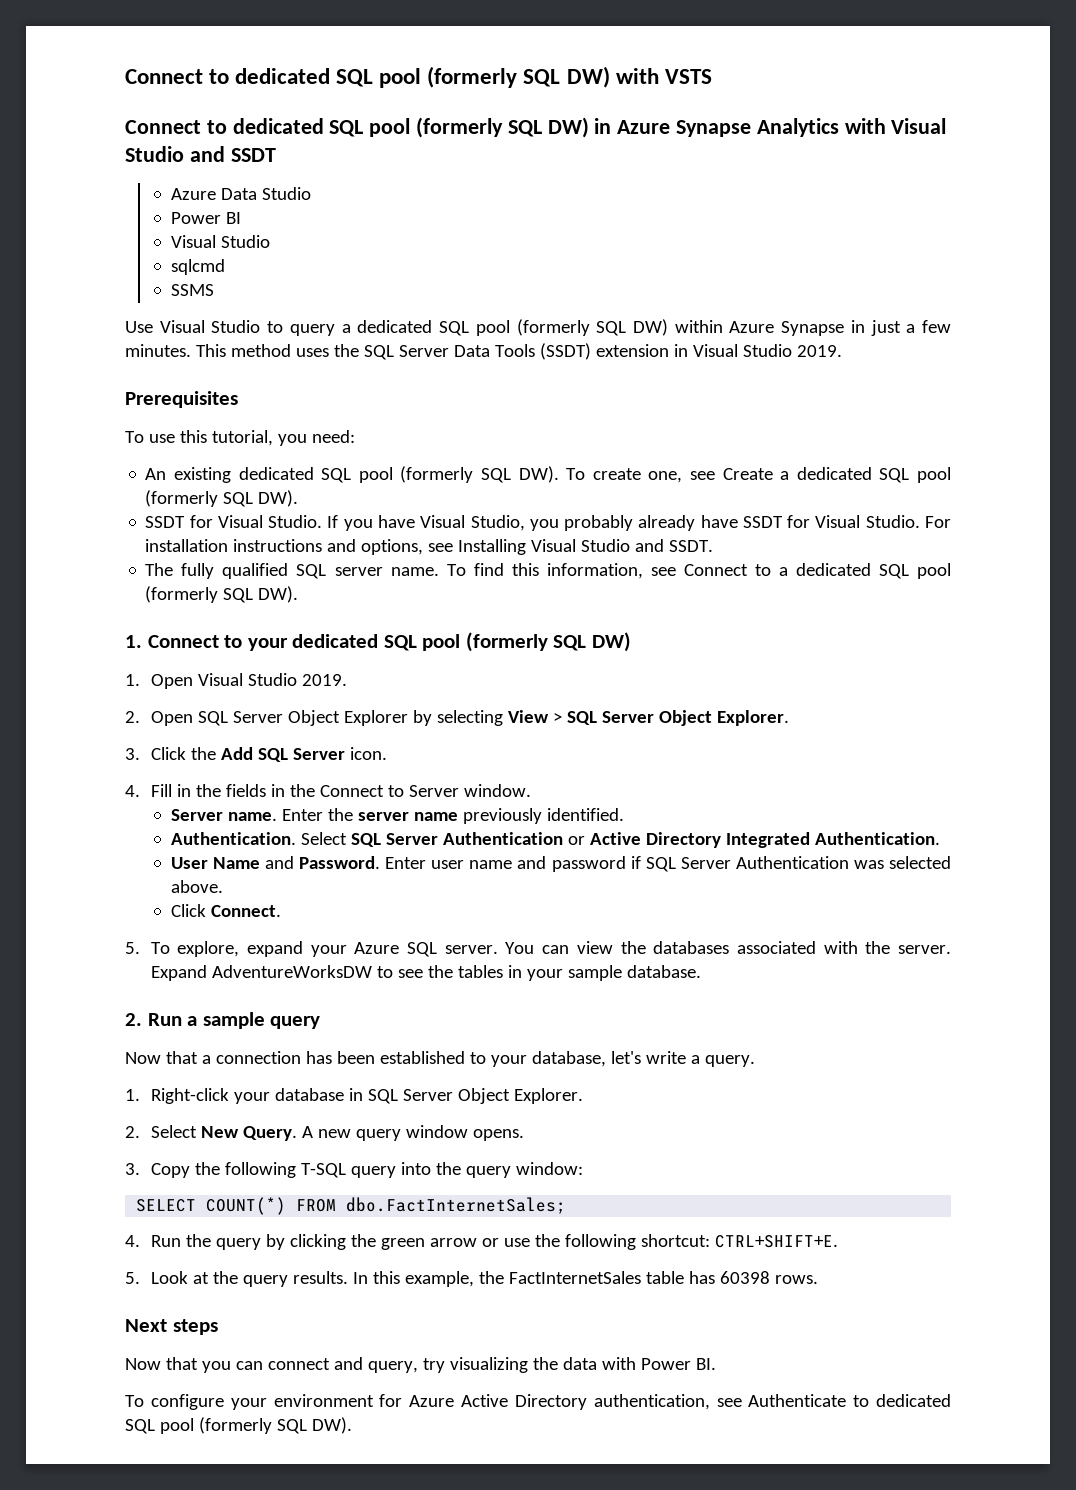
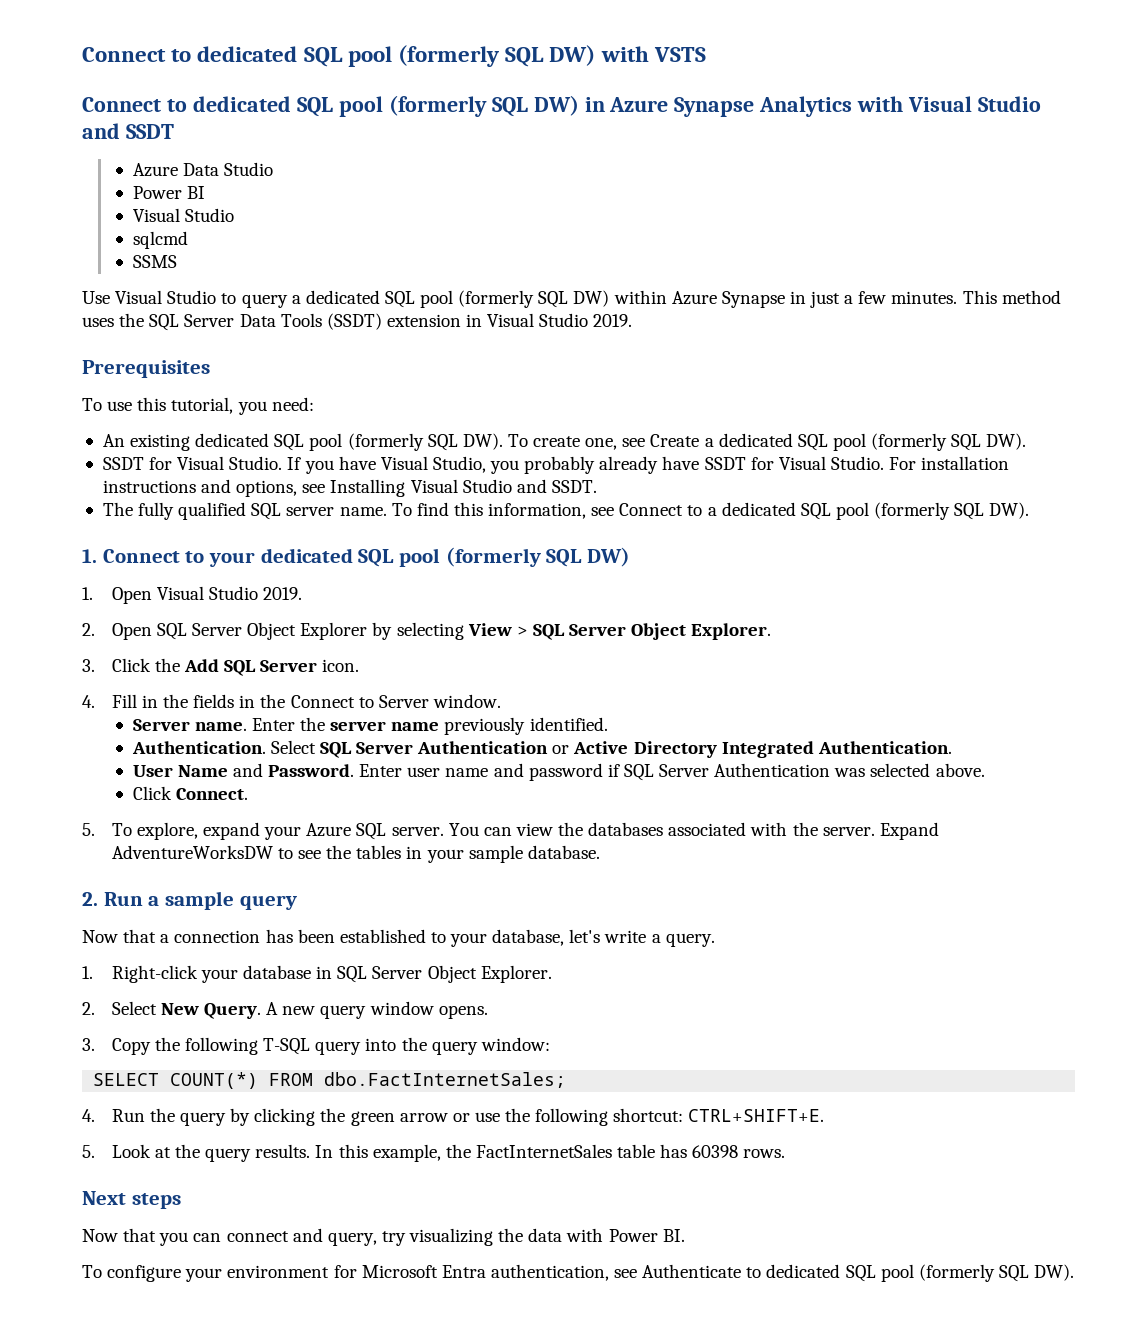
[409,1394,587,1410] Azure Active Directory -> [361,1265,486,1278] Microsoft Entra

